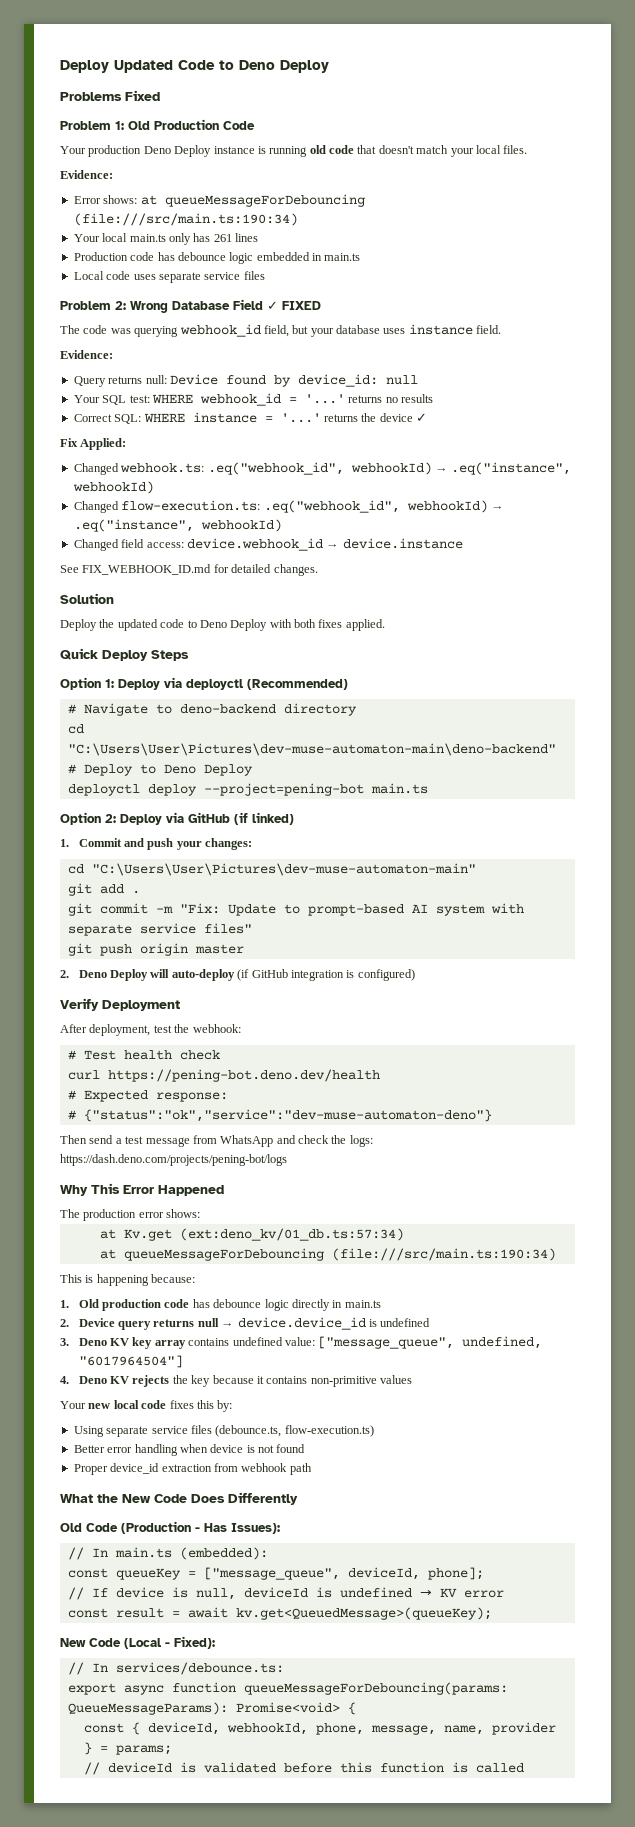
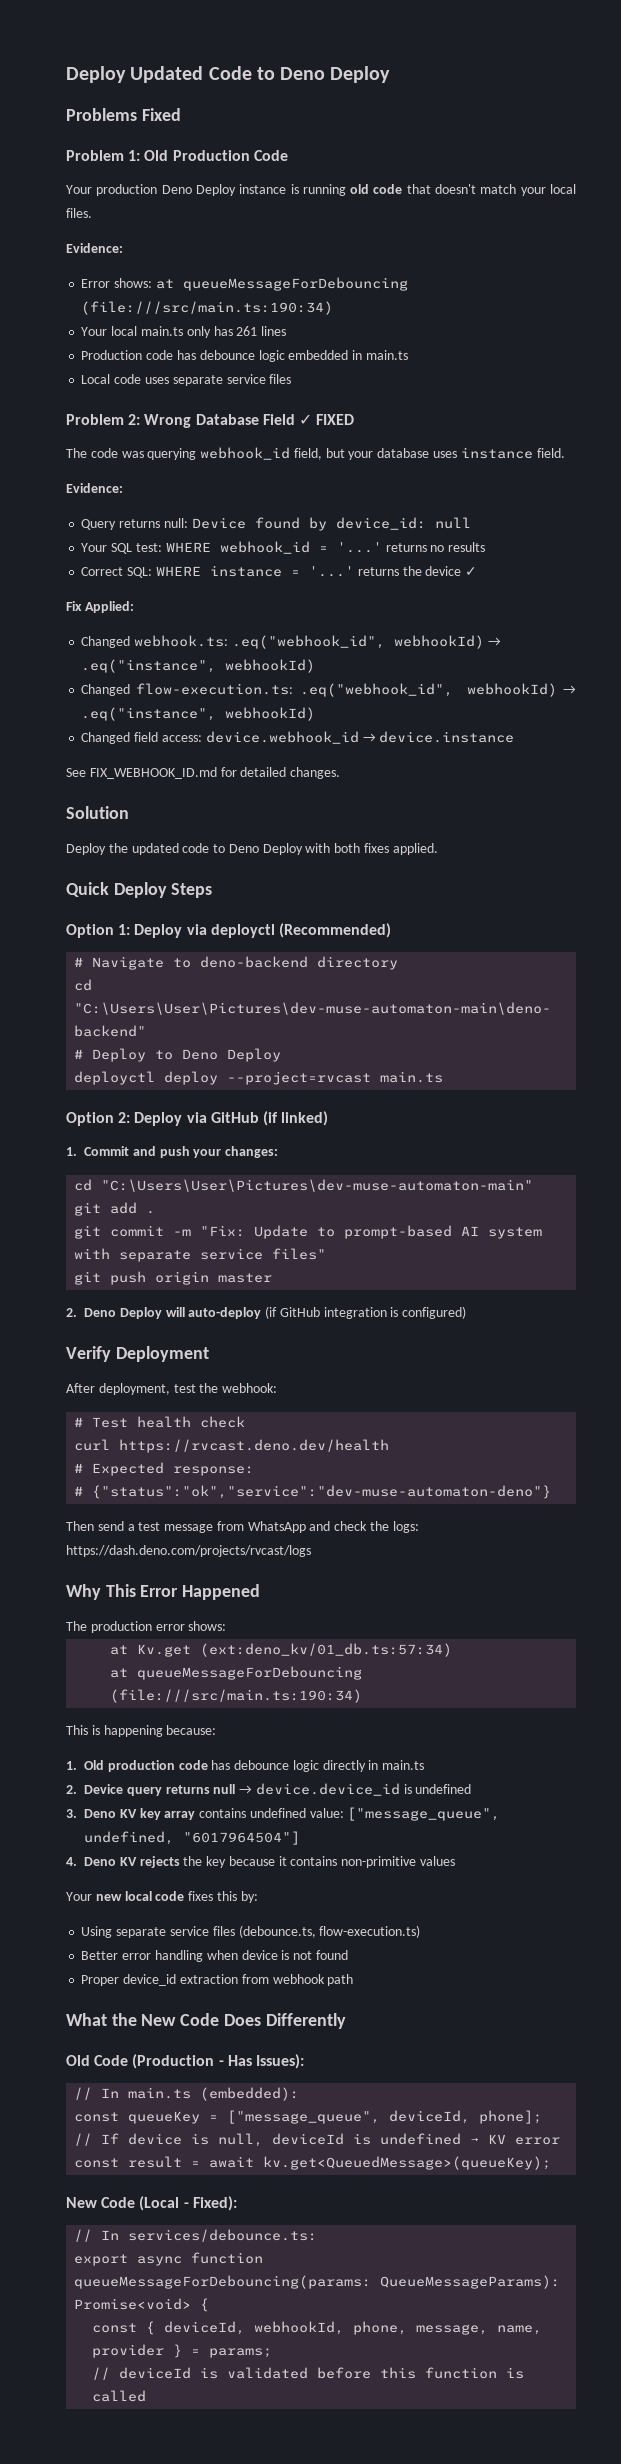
[203,783,364,796] --project=pening-bot -> [227,1071,372,1085] --project=rvcast
[107,1069,380,1082] https://pening-bot.deno.dev/health -> [119,1439,390,1453] https://rvcast.deno.dev/health
[60,1154,287,1166] https://dash.deno.com/projects/pening-bot/logs -> [66,1545,311,1557] https://dash.deno.com/projects/rvcast/logs

